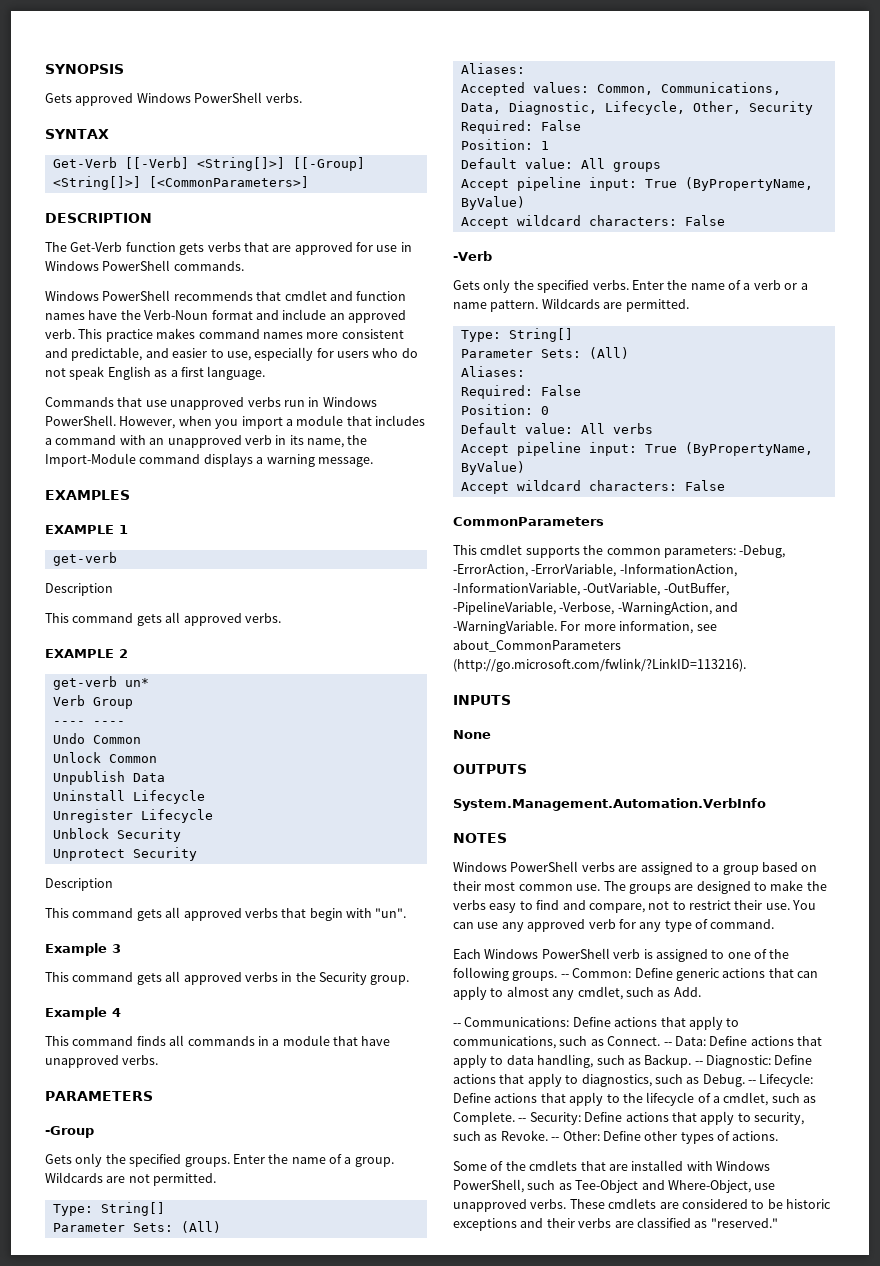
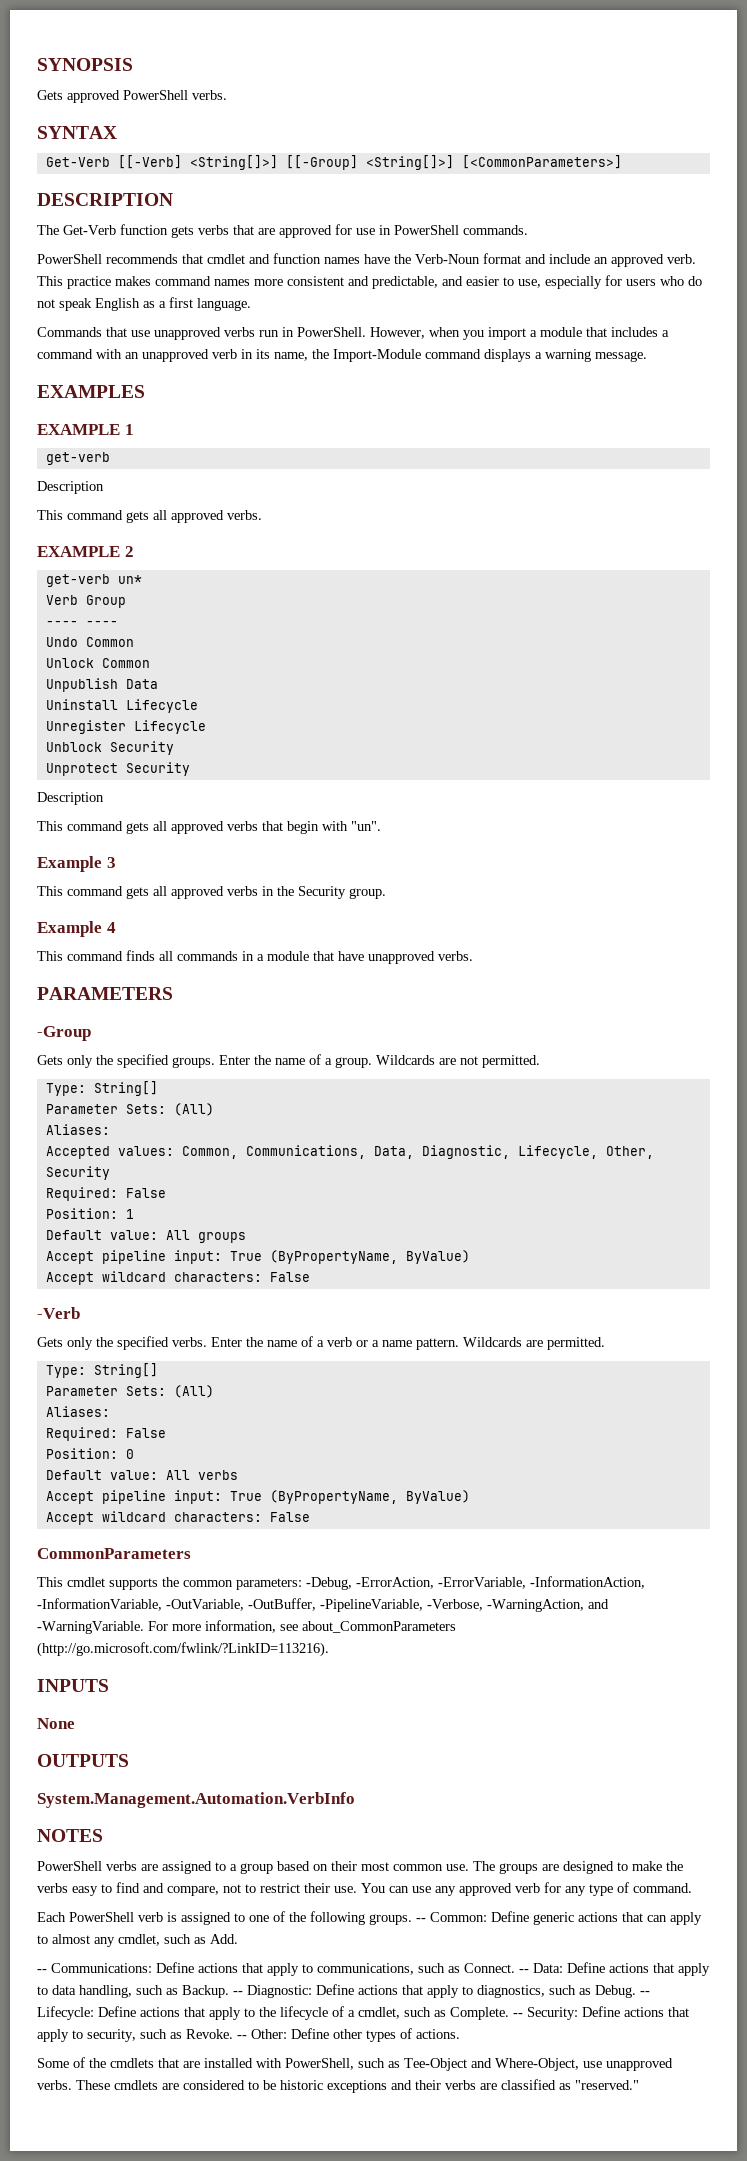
[136,93,191,103] Windows -> (120, 96) none
[45,261,99,271] Windows -> (391, 230) none
[45,291,99,301] Windows -> (528, 230) none
[322,397,377,407] Windows -> (294, 332) none
[453,862,507,872] Windows -> (103, 1835) none
[484,949,539,959] Windows -> (66, 1917) none
[716,1161,770,1171] Windows -> (282, 2063) none

